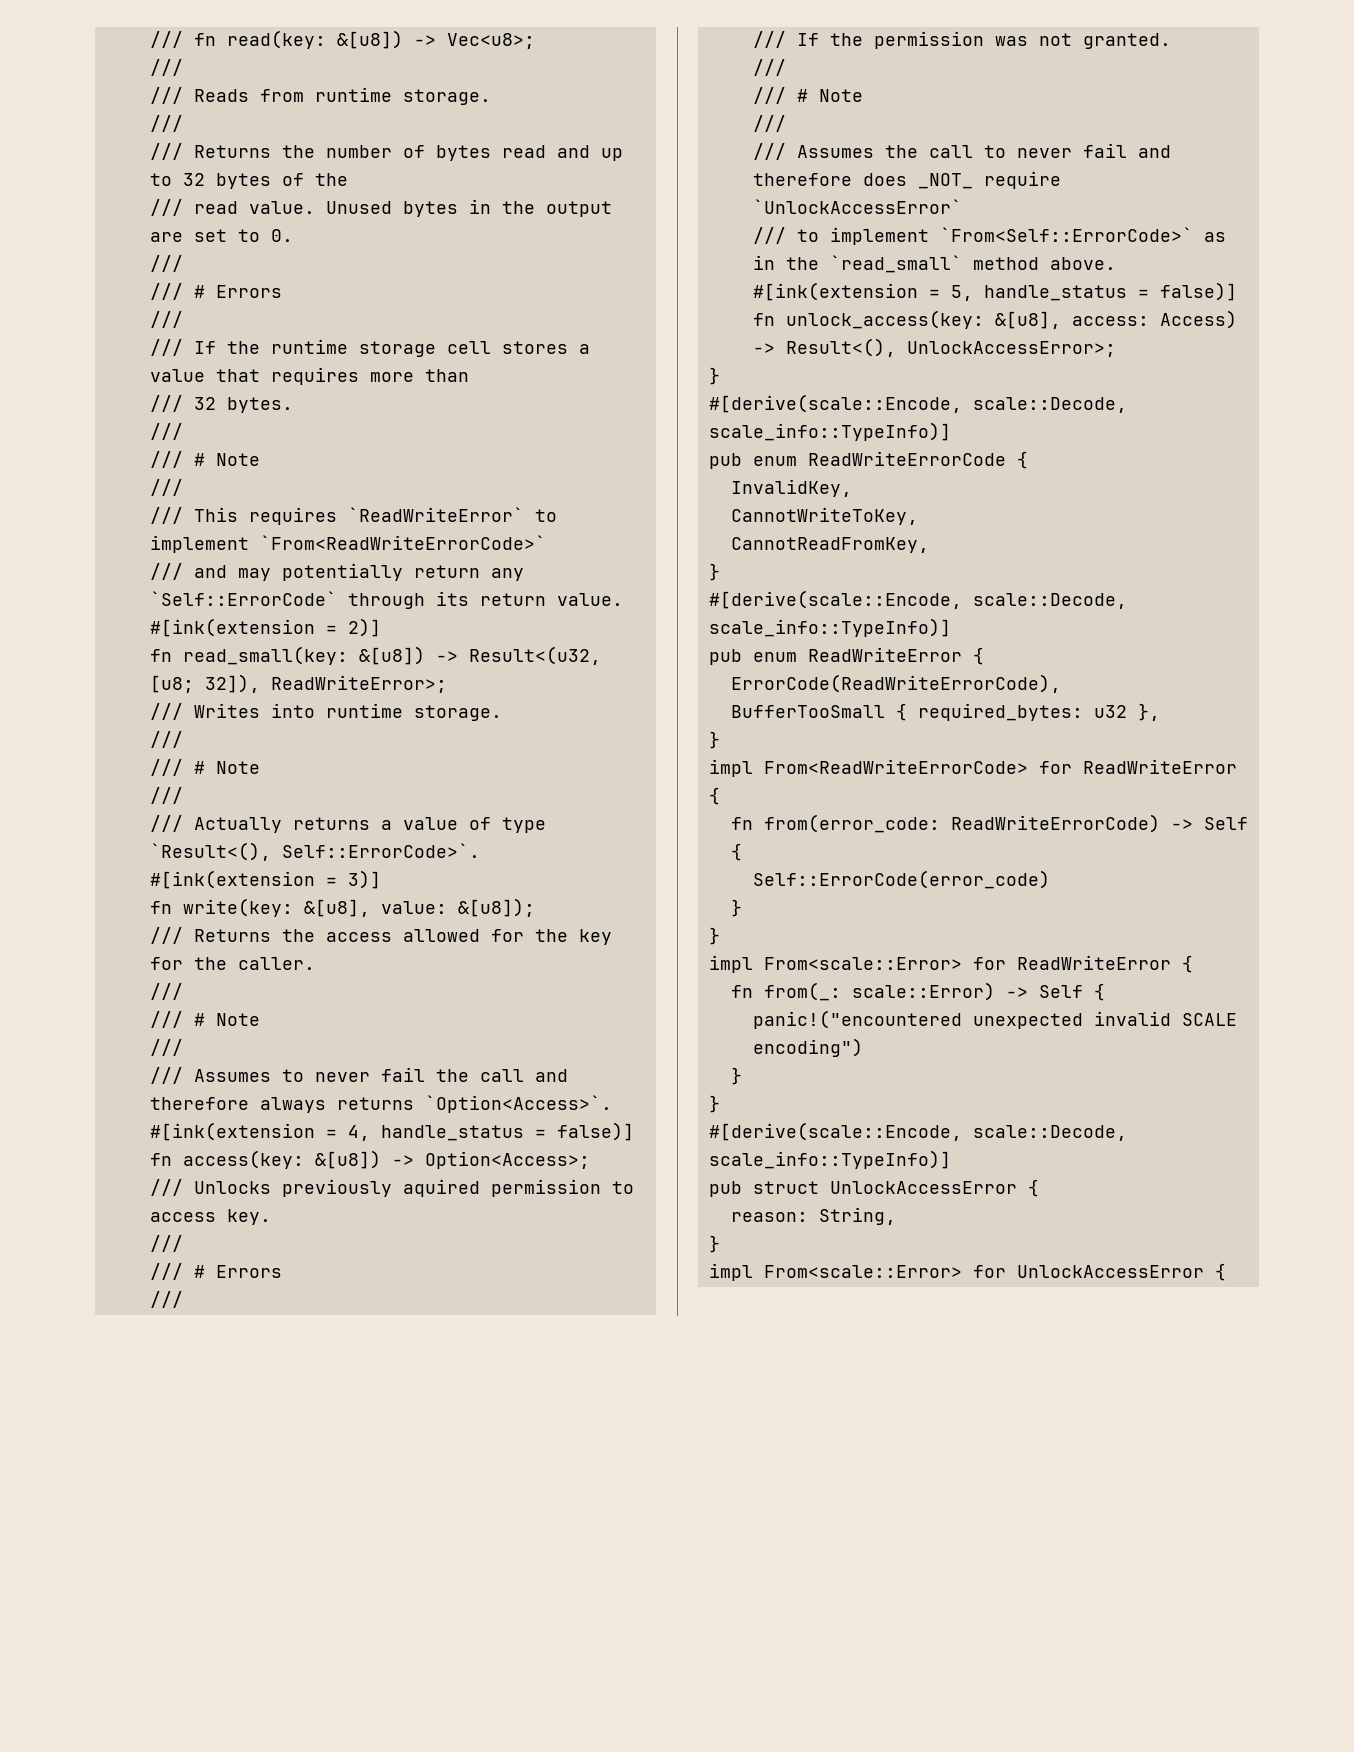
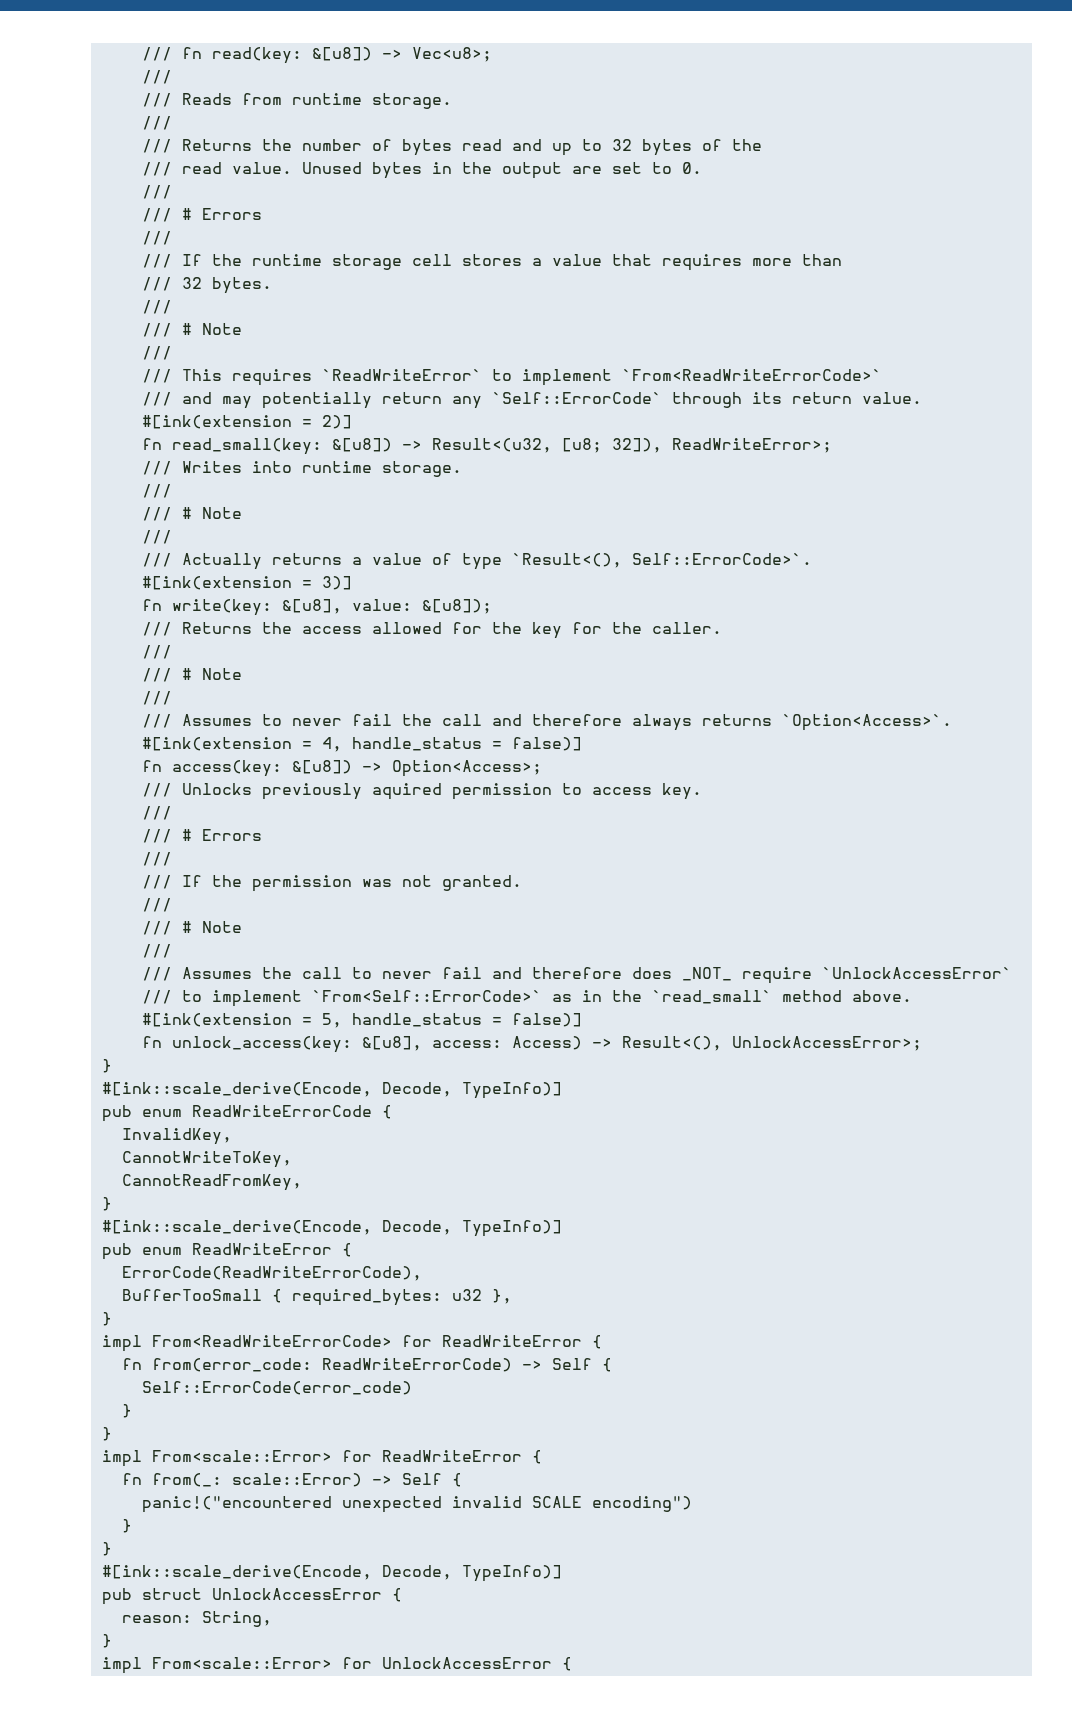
[708,394,1127,413] [708,422,951,441] #[derive(scale::Encode, scale::Decode, scale_info::TypeInfo)] -> [102,1082,563,1099] #[ink::scale_derive(Encode, Decode, TypeInfo)]
[708,590,1127,609] [708,618,951,637] #[derive(scale::Encode, scale::Decode, scale_info::TypeInfo)] -> [102,1220,563,1237] #[ink::scale_derive(Encode, Decode, TypeInfo)]
[708,1122,1127,1141] [708,1150,951,1169] #[derive(scale::Encode, scale::Decode, scale_info::TypeInfo)] -> [102,1565,563,1582] #[ink::scale_derive(Encode, Decode, TypeInfo)]

